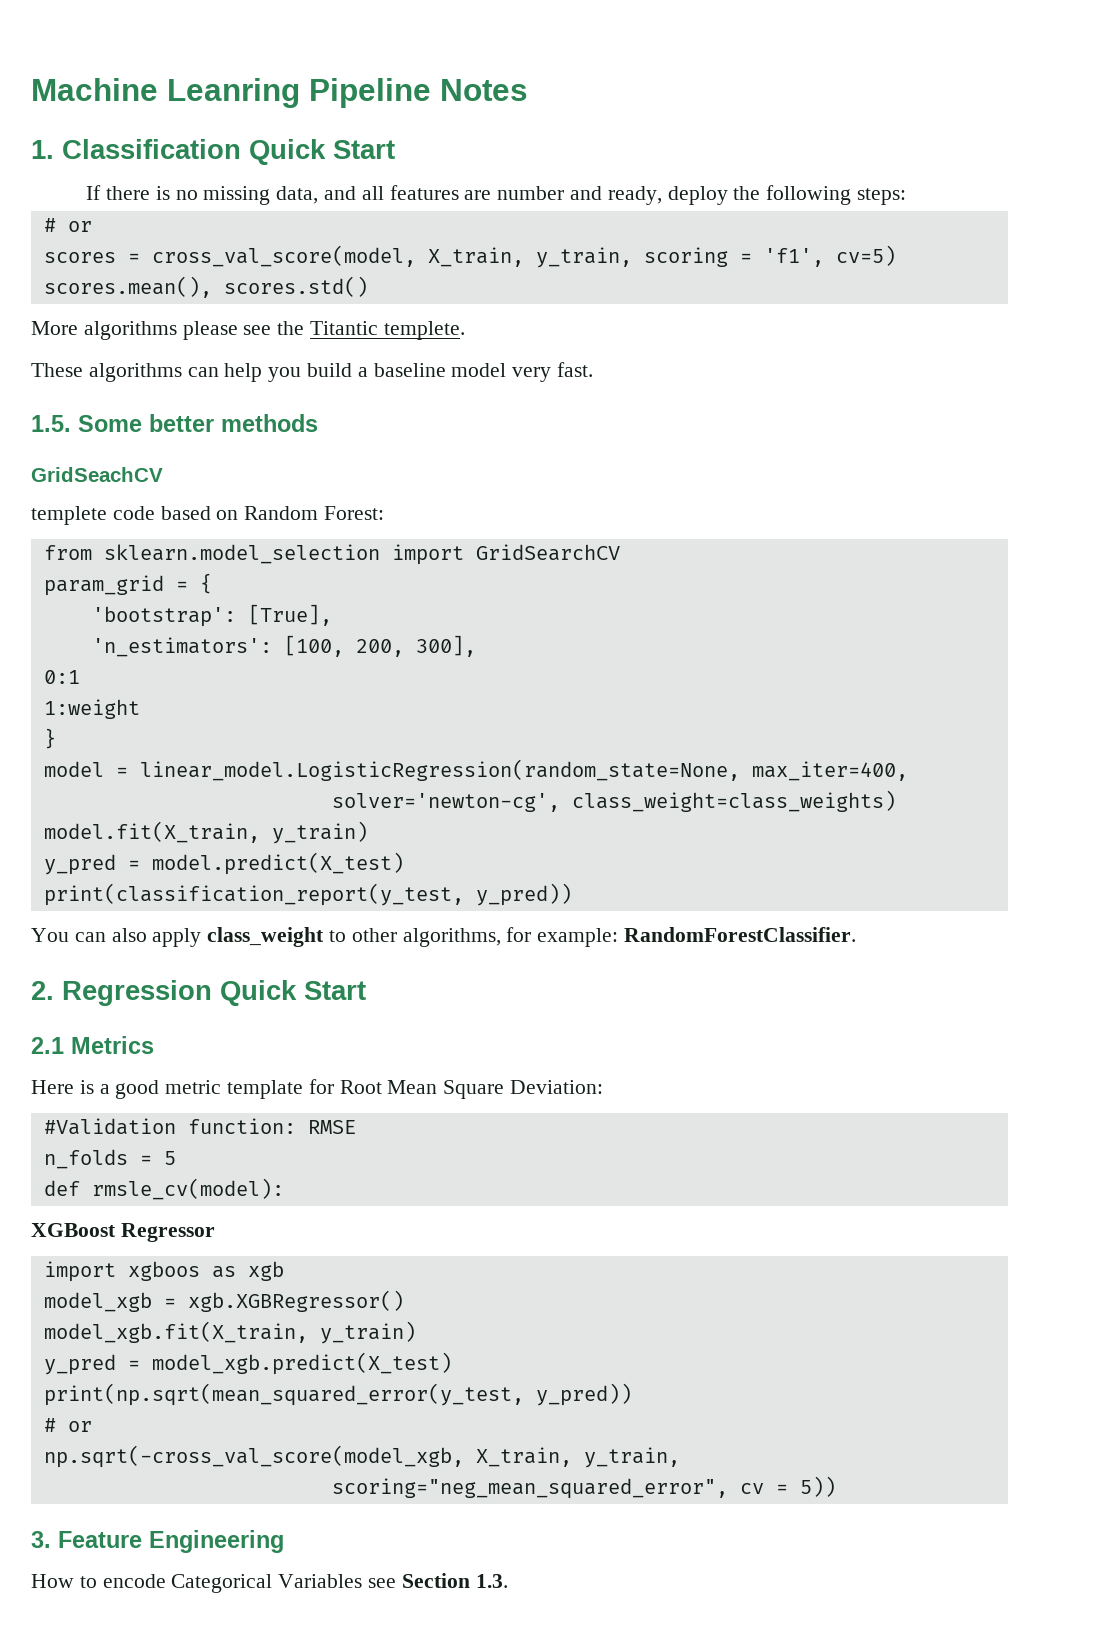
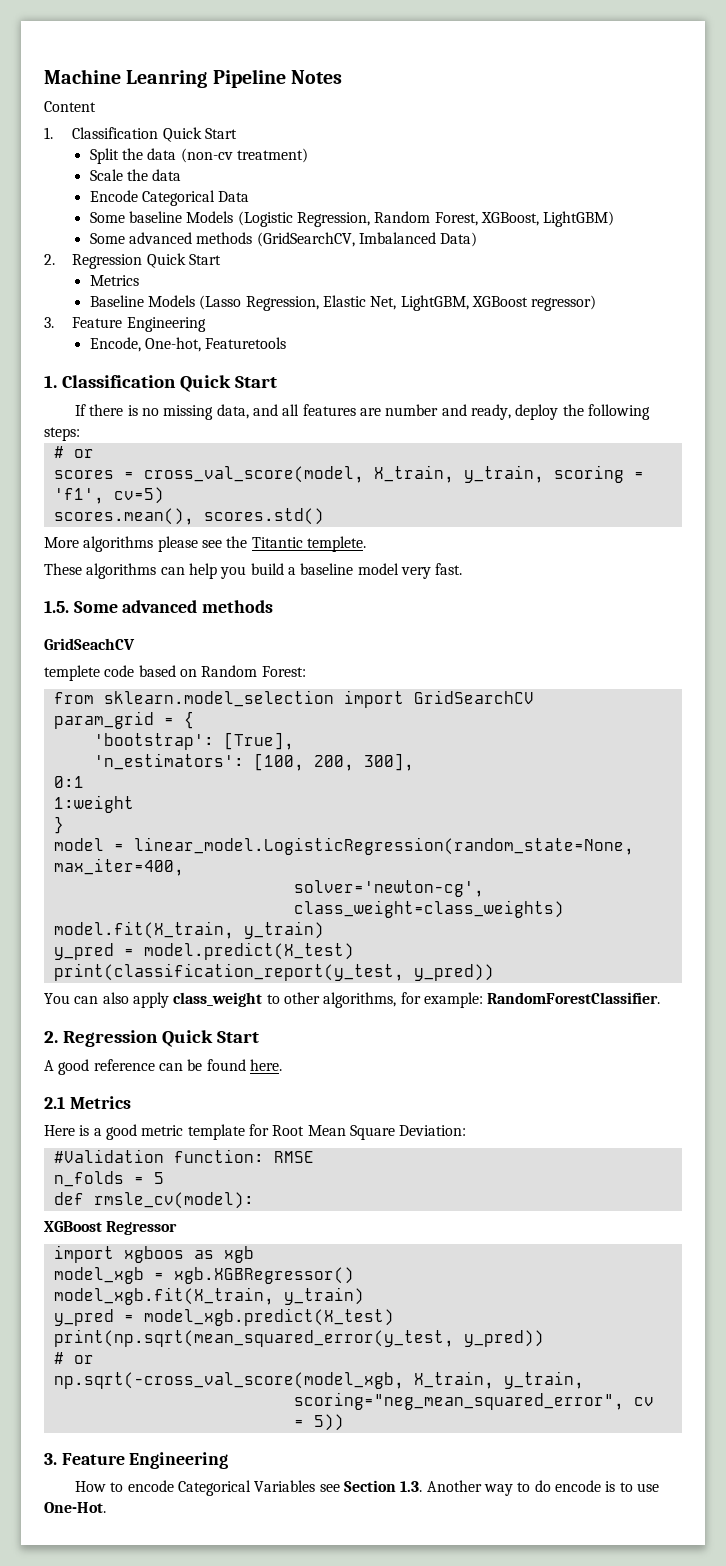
(528, 90) none -> [44,101,96,112] [44,127,237,142] [89,148,309,164] [89,169,182,181] [89,190,250,206] [89,211,615,227] [89,232,478,247] [44,253,221,269] [89,275,139,286] [89,295,597,311] [44,317,206,332] [89,337,287,352] // Content // 1. Classification Quick Start // Split the data (non-cv treatment) // Scale the data // Encode Categorical Data // Some baseline Models (Logistic Regression, Random Forest, XGBoost, LightGBM) // Some advanced methods (GridSearchCV, Imbalanced Data) // 2. Regression Quick Start // Metrics // Baseline Models (Lasso Regression, Elastic Net, LightGBM, XGBoost regressor) // 3. Feature Engineering // Encode, One-hot, Featuretools
[149,414,214,432] better -> [122,600,198,613] advanced
(366, 990) none -> [44,1059,282,1075] // A good reference can be found here.
(508, 1581) none -> [426,1480,659,1496] [44,1502,106,1513] Another way to do encode is to use One-Hot.

